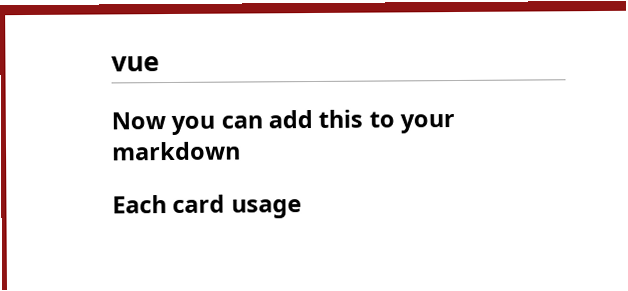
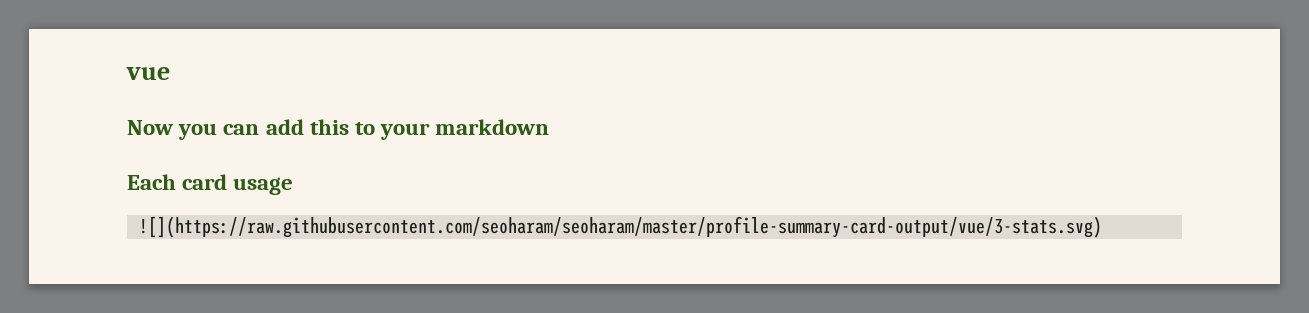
(302, 209) none -> [139,216,1103,238] // ![](https://raw.githubusercontent.com/seoharam/seoharam/master/profile-summary-card-output/vue/3-stats.svg)

